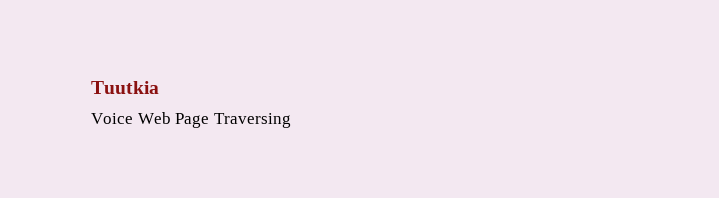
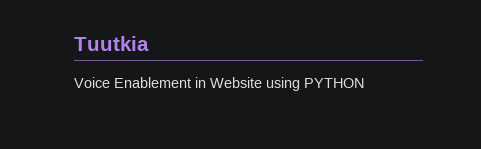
[137,112,291,128] Web Page Traversing -> [114,77,364,91] Enablement in Website using PYTHON

